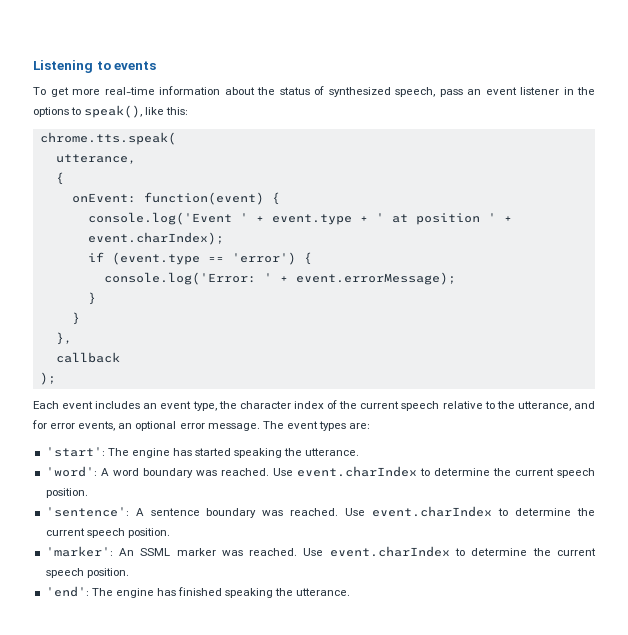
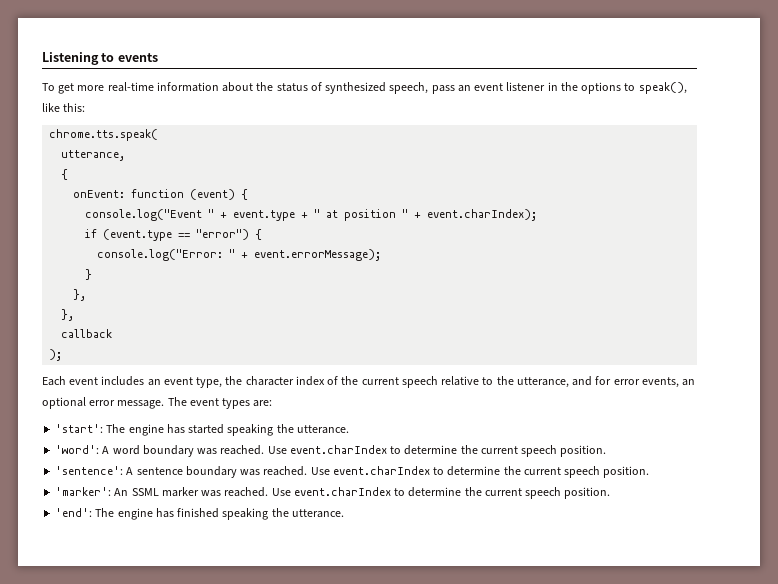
[143,192,280,205] [87,212,248,225] function(event) { // console.log('Event ' -> [131,189,249,200] [85,209,215,221] function (event) { // console.log("Event "
[375,213,384,222] ' -> [314,209,321,218] "
[487,213,496,222] ' -> [402,209,409,218] "
[231,252,312,265] [103,272,272,285] 'error') { // console.log('Error: ' -> [196,229,263,240] [97,249,236,261] "error") { // console.log("Error: "
[71,312,80,325] } -> [73,289,87,301] },

